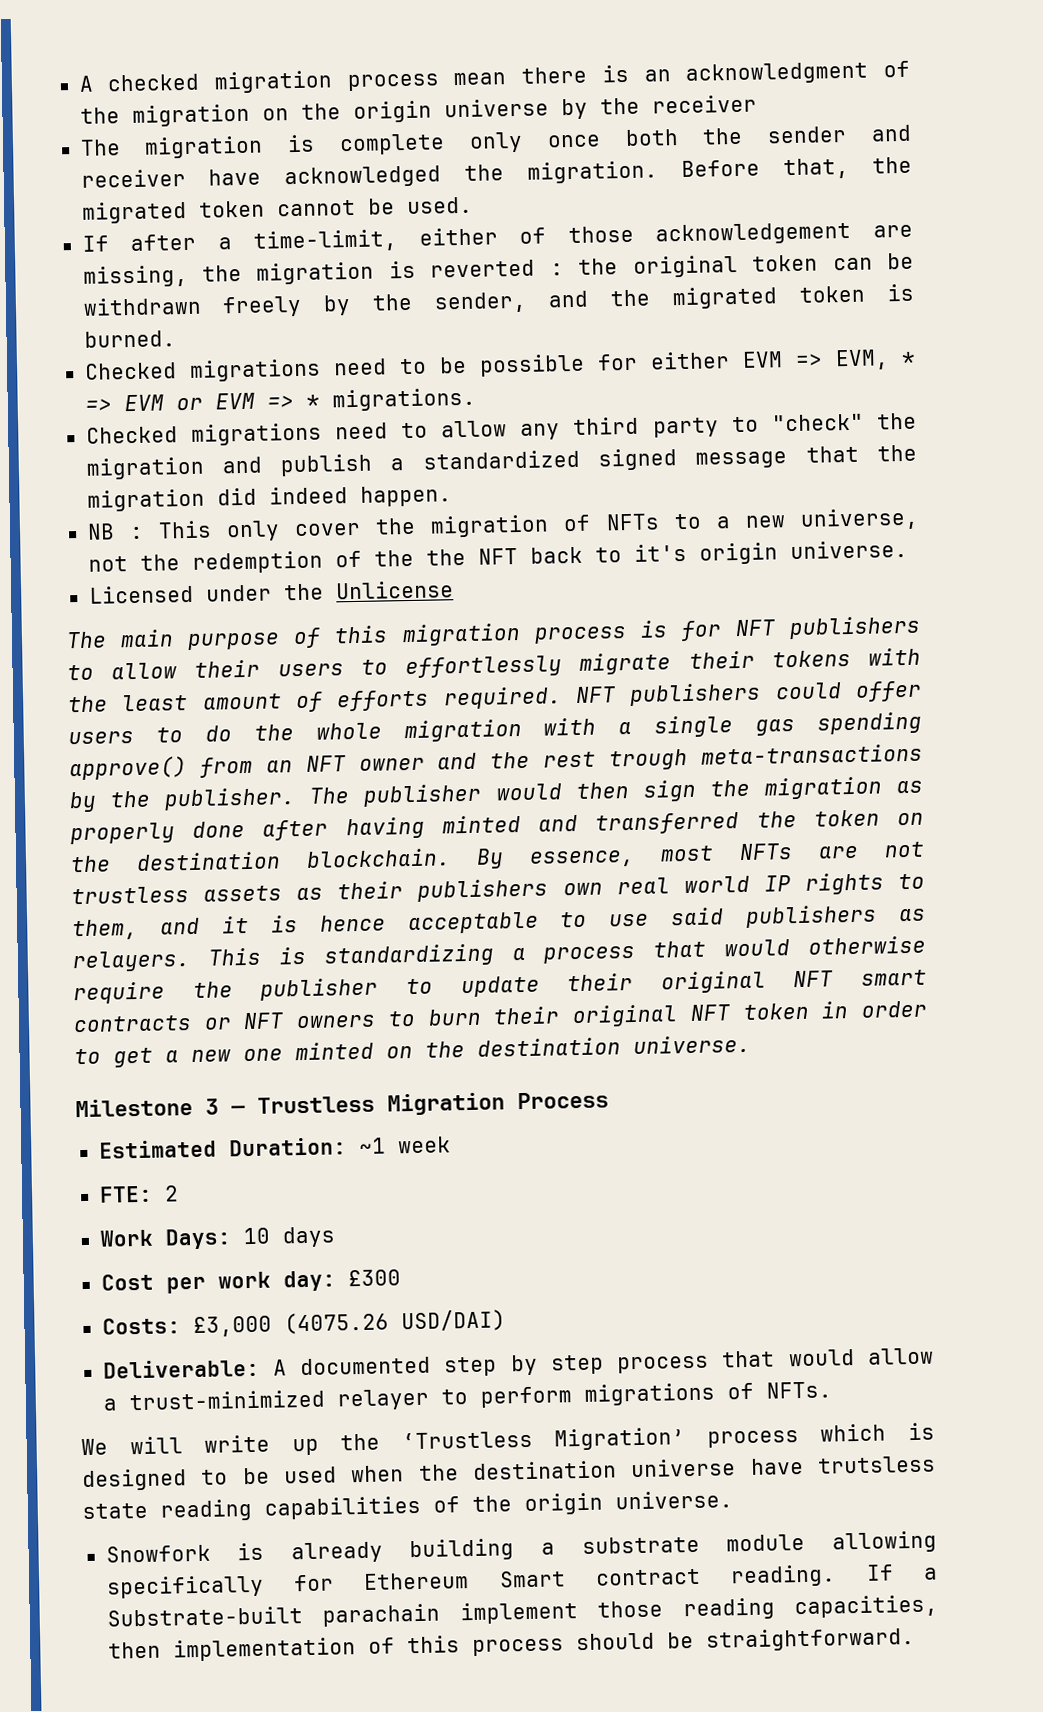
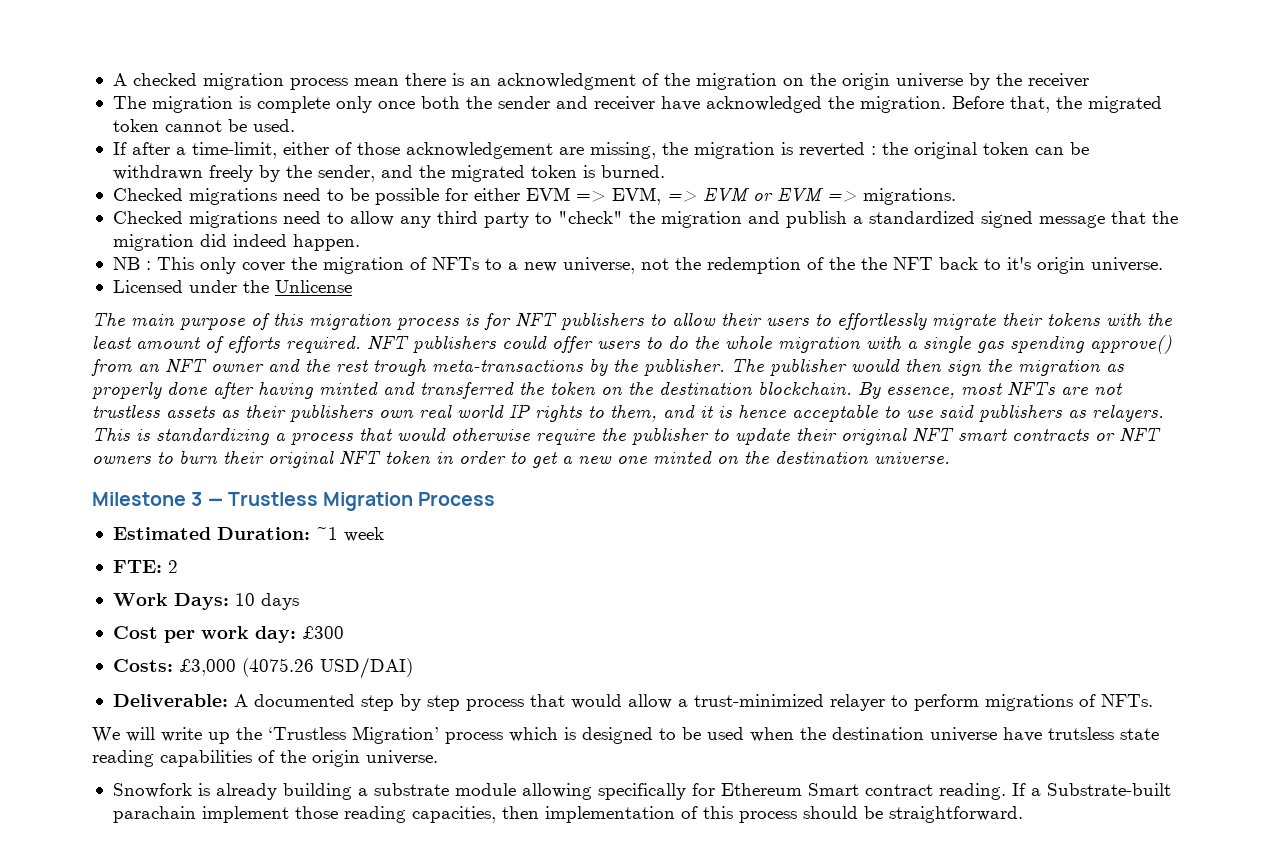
[900,351,916,366] * -> (661, 196) none
[305,394,320,408] * -> (857, 196) none

